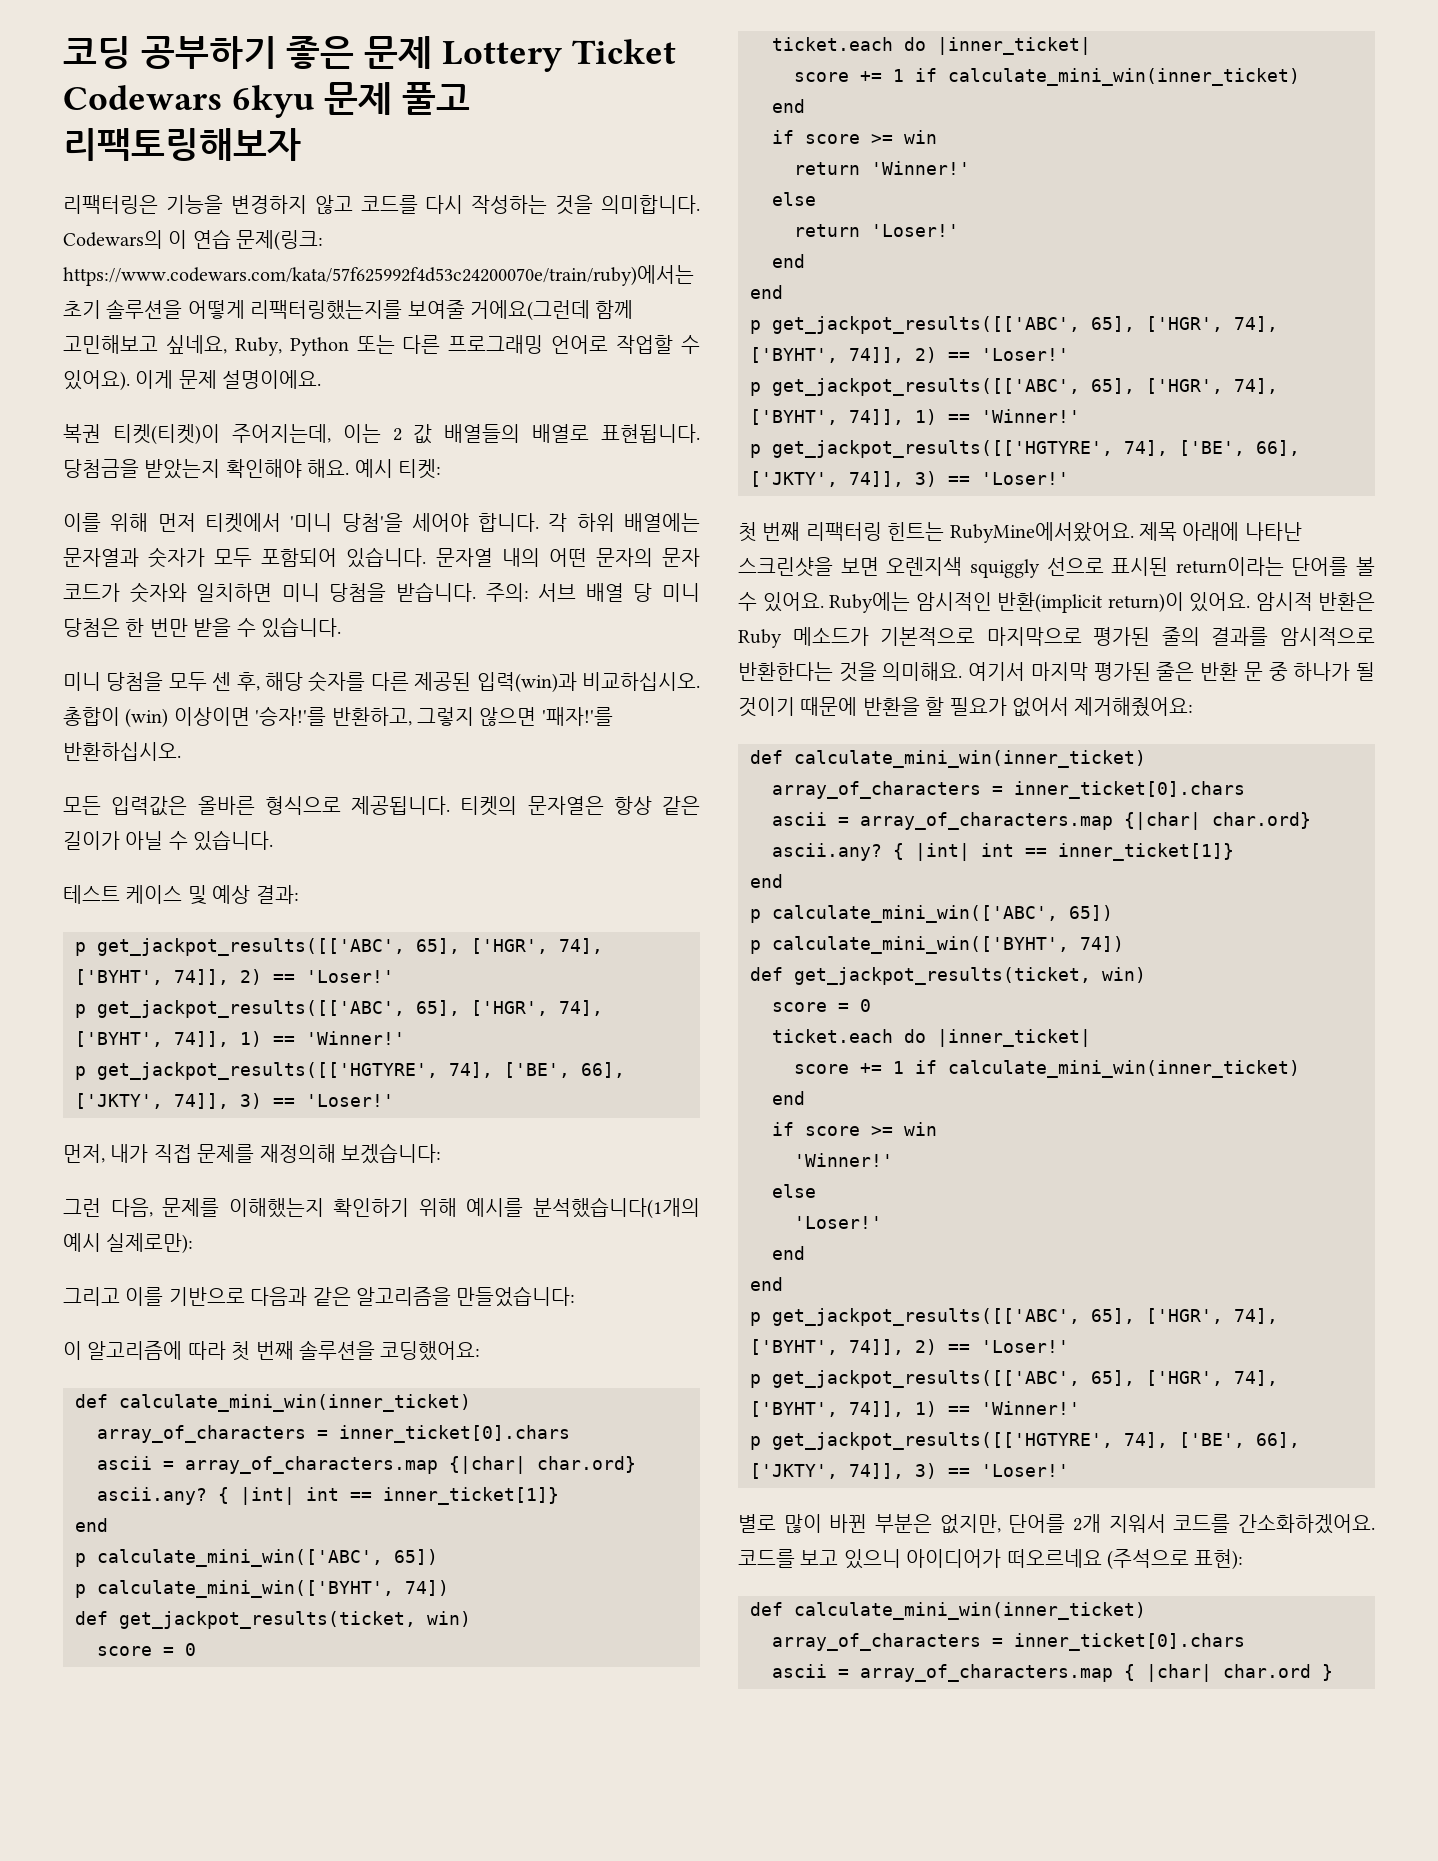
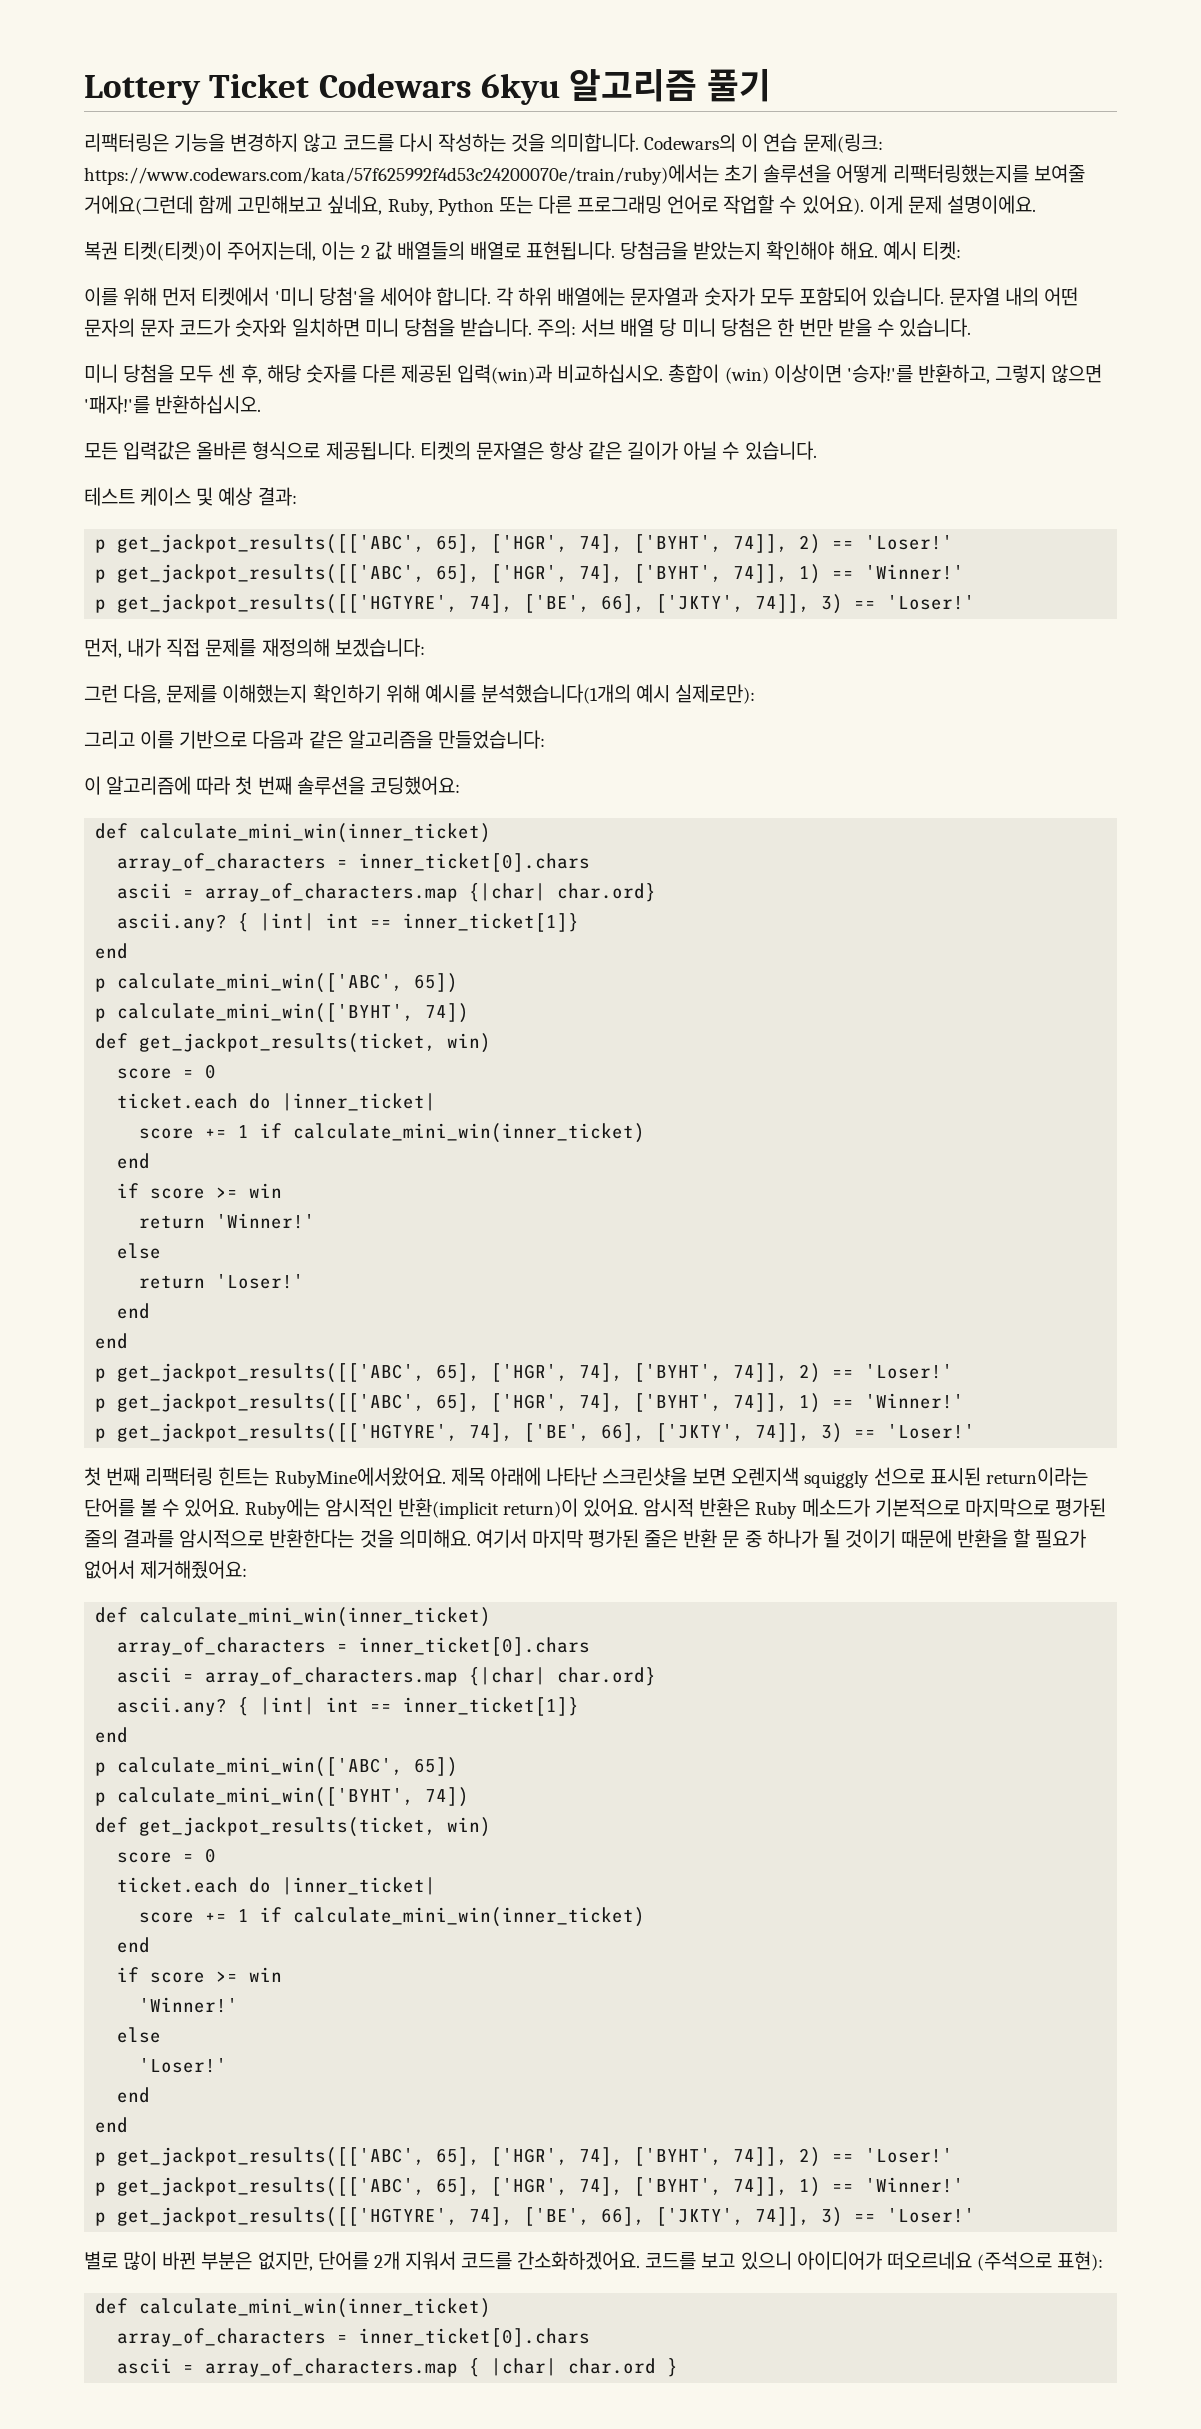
[63,36,433,69] 코딩 공부하기 좋은 문제 -> (84, 90) none
[324,82,471,115] [63,128,301,161] 문제 풀고 리팩토링해보자 -> [569,68,771,102] 알고리즘 풀기

